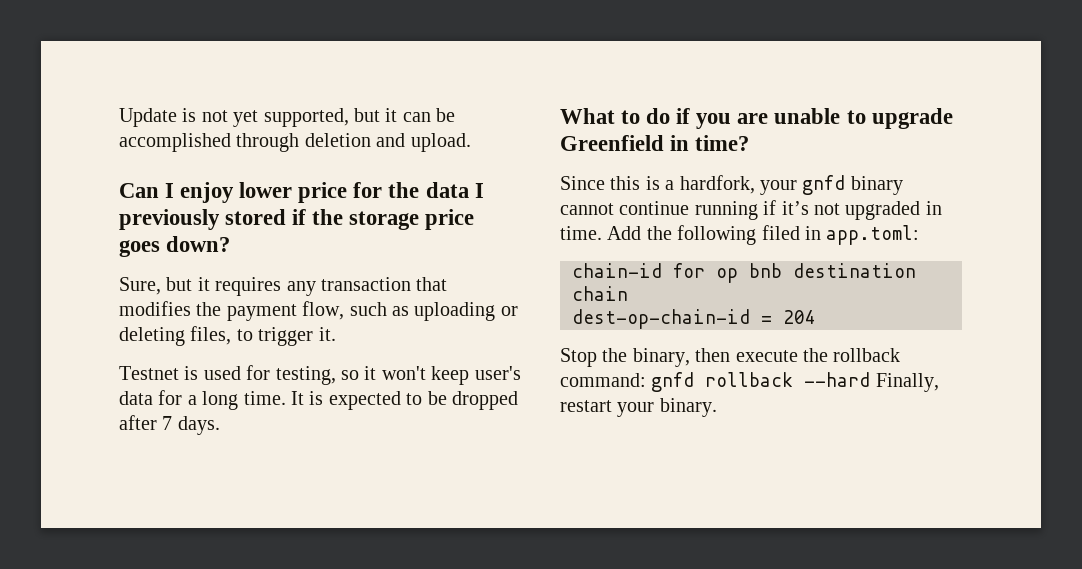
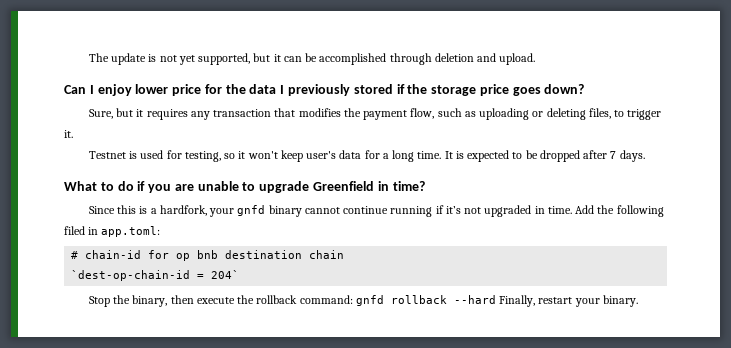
[119,108,177,127] Update -> [88,53,147,65] The update
(920, 235) none -> [71,251,79,259] #
[572,309,816,329] dest-op-chain-id = 204 -> [71,270,240,281] `dest-op-chain-id = 204`

